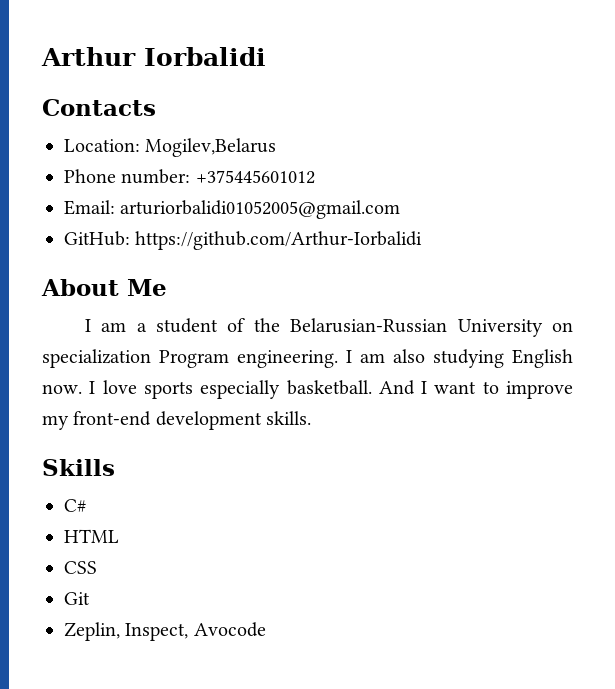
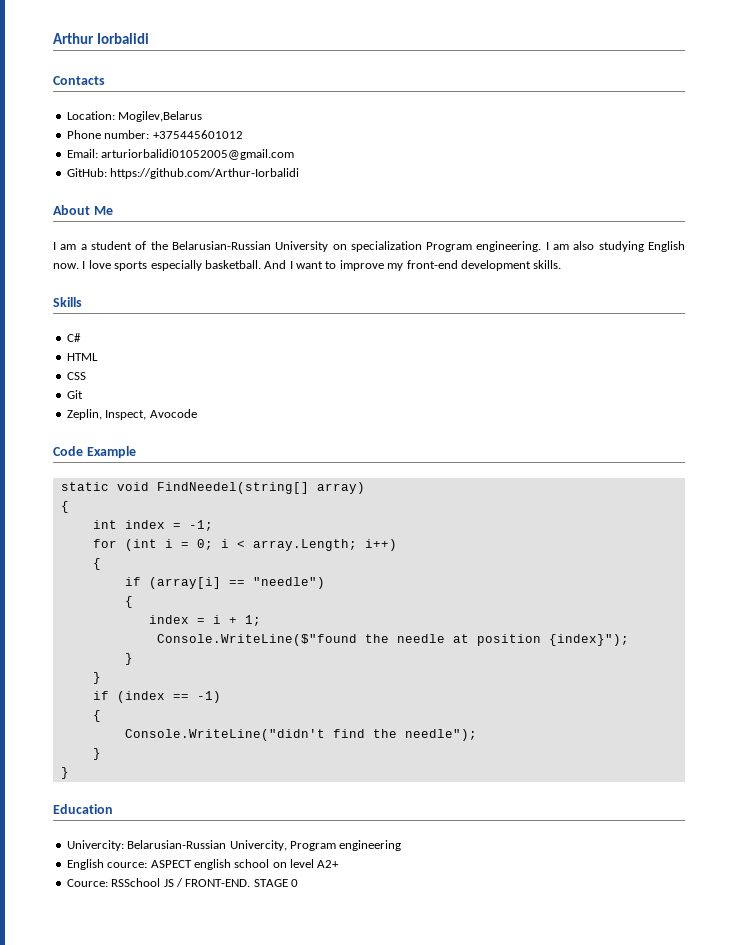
(266, 629) none -> [53,446,136,458] [60,482,365,494] [60,501,69,513] [92,520,213,531] [92,539,397,551] [92,558,101,570] [124,577,325,589] [124,596,133,608] [148,615,261,626] [156,634,629,646] [124,653,133,665] [92,672,101,684] [92,691,221,703] [92,710,101,722] [124,729,477,741] [92,748,101,760] [60,767,69,779] [53,804,113,814] [66,840,402,851] [66,859,340,870] [66,878,298,887] // Code Example // static void FindNeedel(string[] array) // { // int index = -1; // for (int i = 0; i < array.Length; i++) // { // if (array[i] == "needle") // { // index = i + 1; // Console.WriteLine($"found the needle at position {index}"); // } // } // if (index == -1) // { // Console.WriteLine("didn't find the needle"); // } // } // Education // Univercity: Belarusian-Russian Univercity, Program engineering // English cource: ASPECT english school on level A2+ // Cource: RSSchool JS / FRONT-END. STAGE 0

